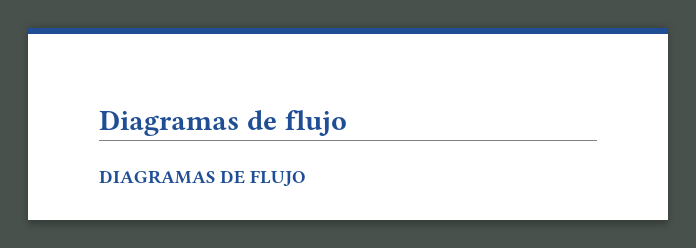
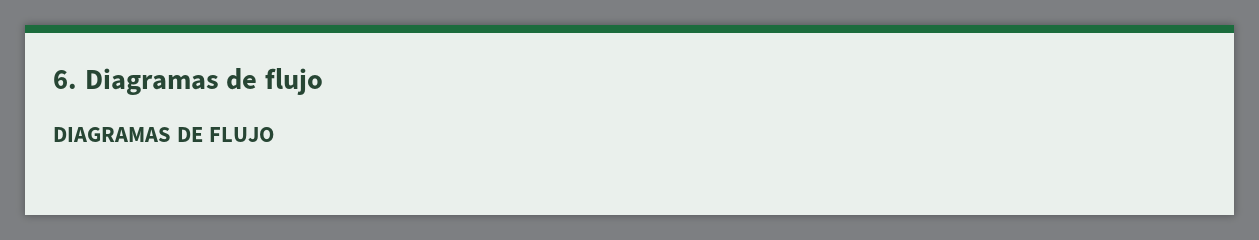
(99, 123) none -> [53,70,77,89] 6.

